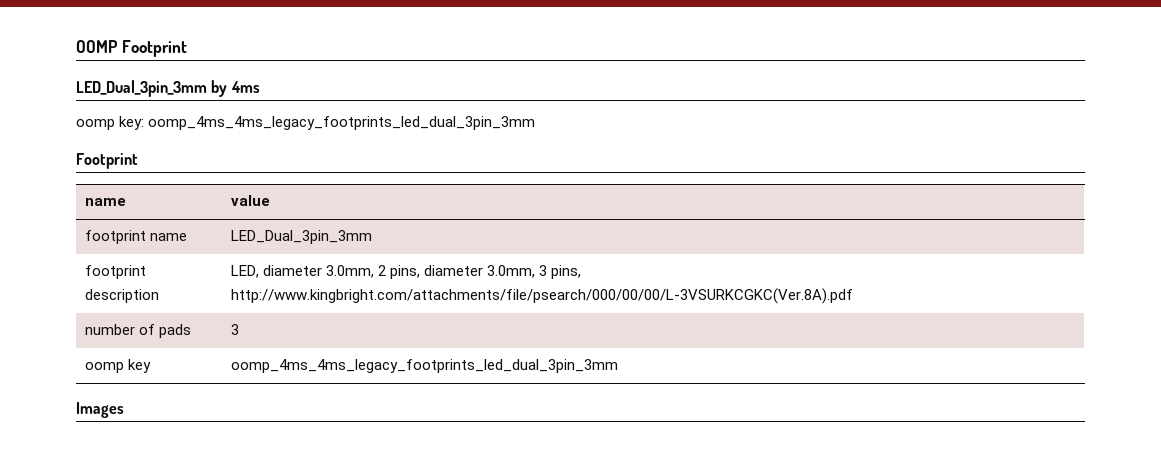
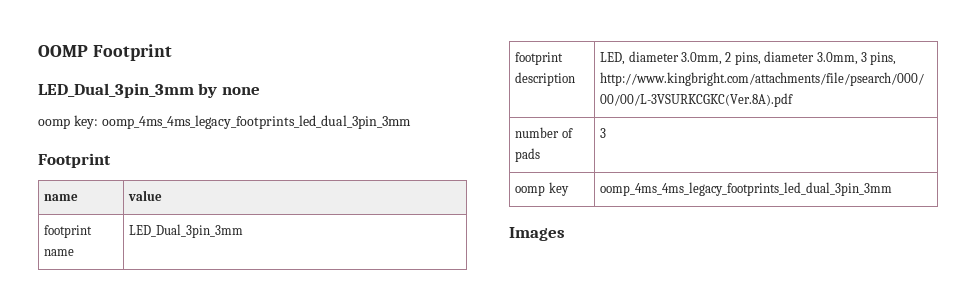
[211,80,260,97] by 4ms -> [198,83,260,98] by none

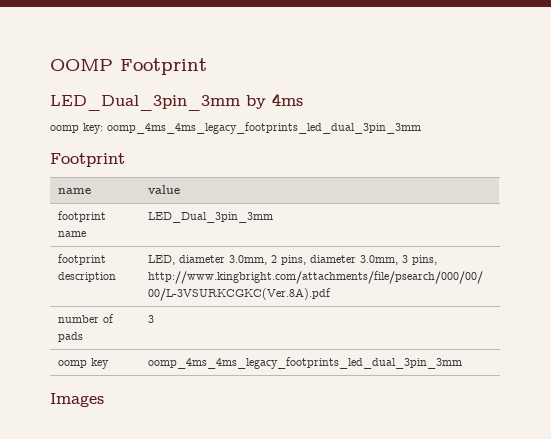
[198,83,260,98] by none -> [246,93,303,109] by 4ms

